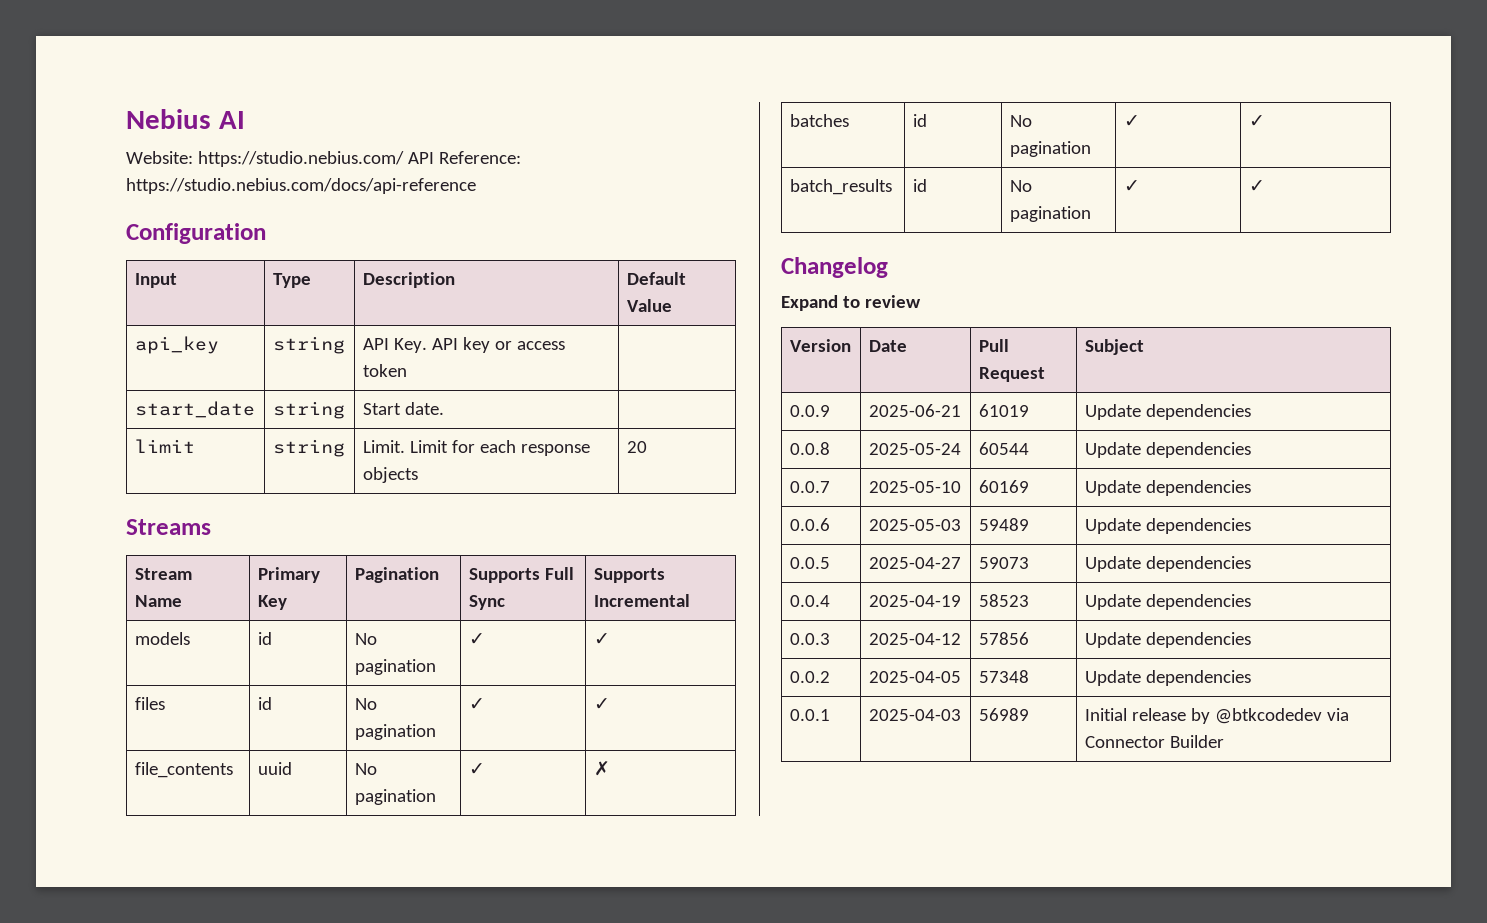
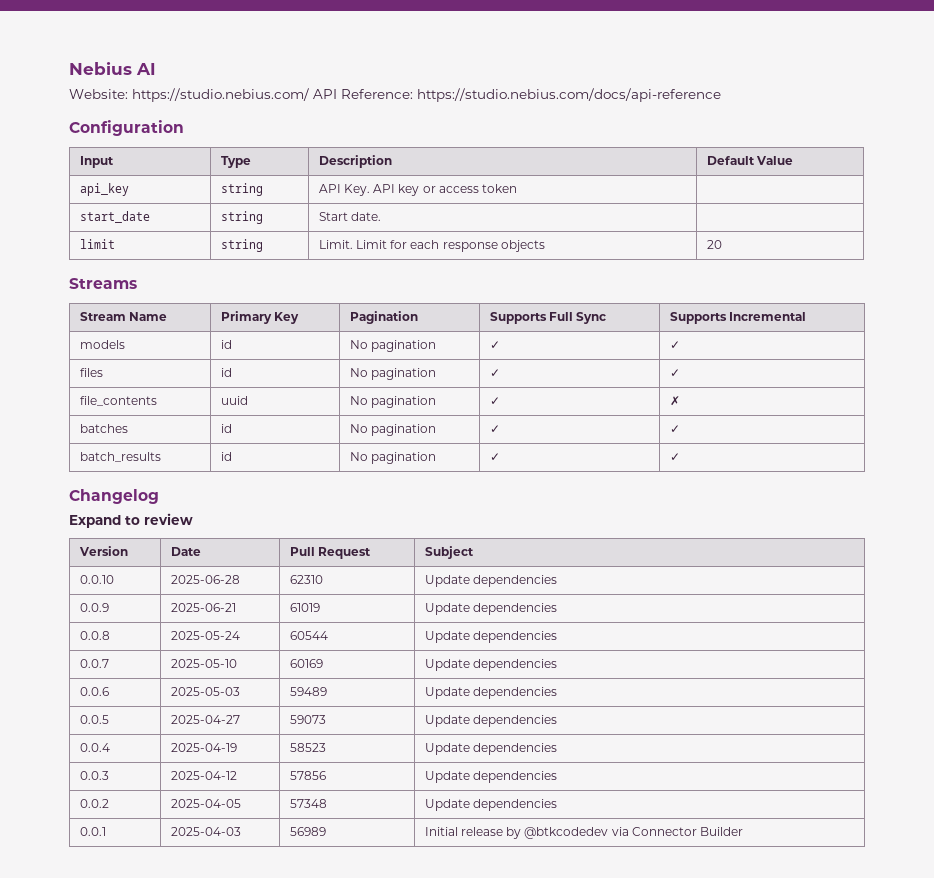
(1144, 347) none -> [79,575,114,584] [170,575,240,584] [289,575,323,584] [424,575,557,587] // 0.0.10 | 2025-06-28 | 62310 | Update dependencies

